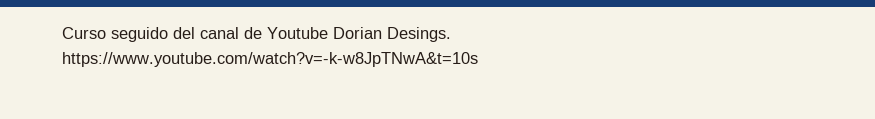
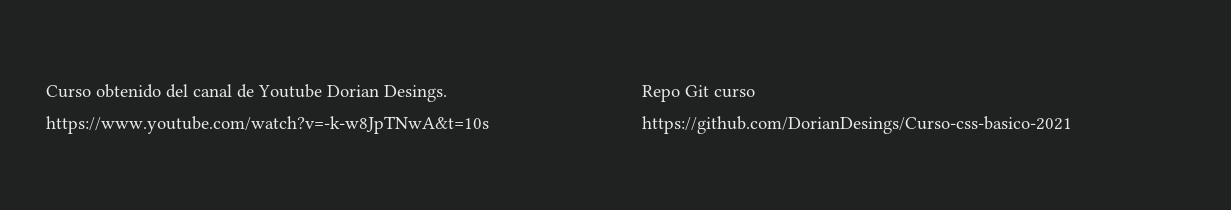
[111,27,168,42] seguido -> [96,84,161,98] obtenido
(478, 59) none -> [642,85,755,102] [642,116,1072,134] // Repo Git curso https://github.com/DorianDesings/Curso-css-basico-2021

